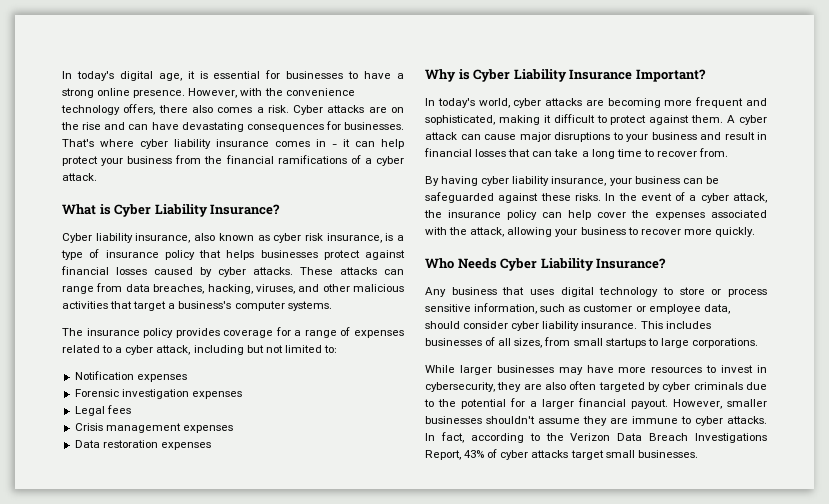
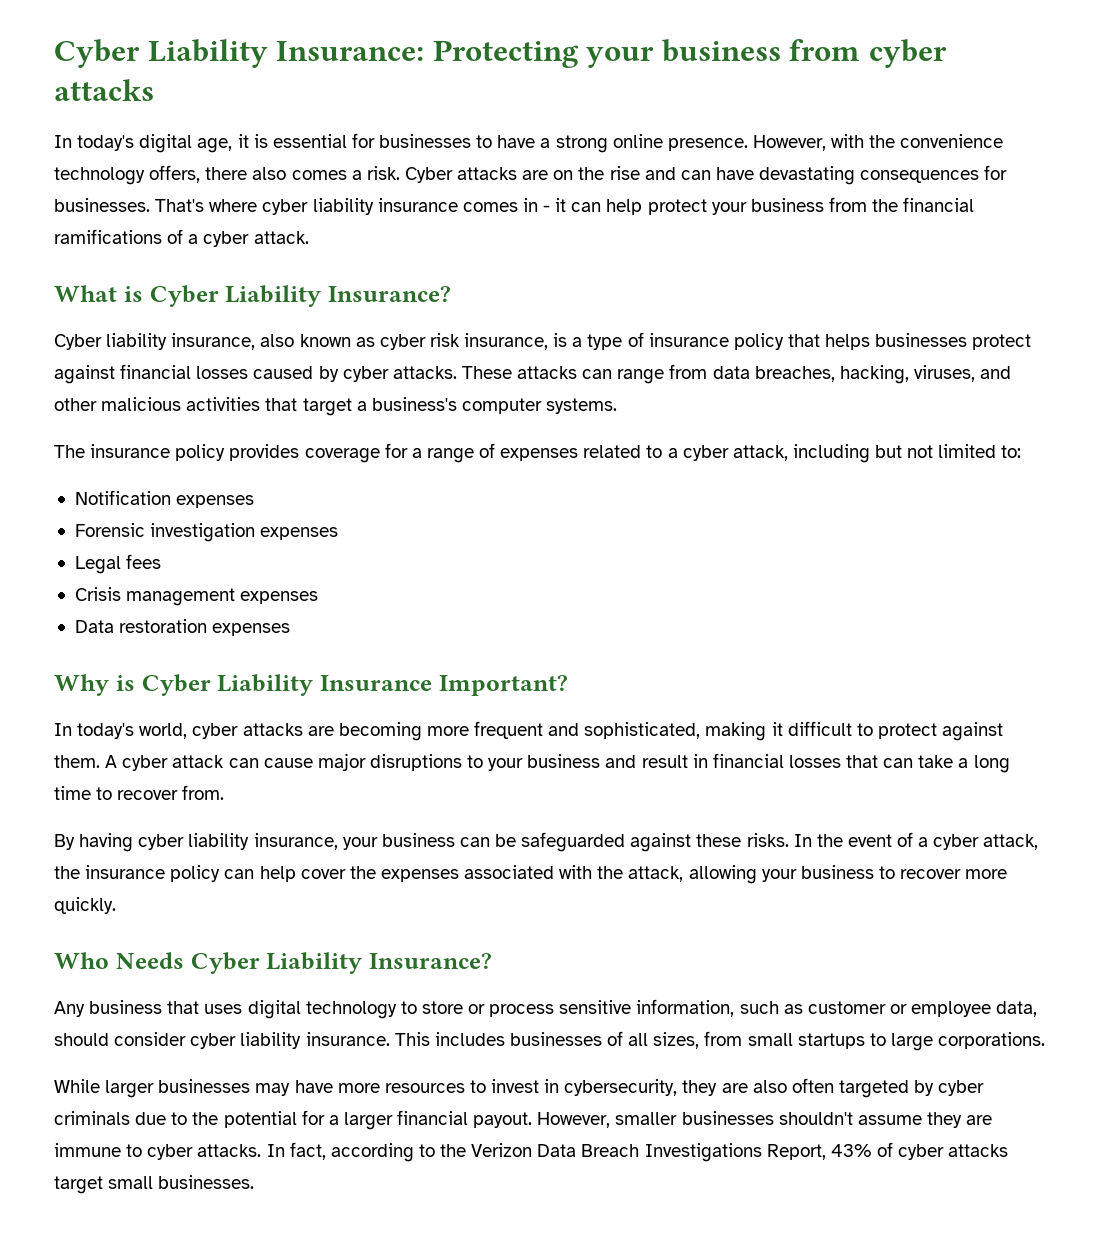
(62, 75) none -> [54,39,947,68] [54,79,154,101] Cyber Liability Insurance: Protecting your business from cyber attacks //

